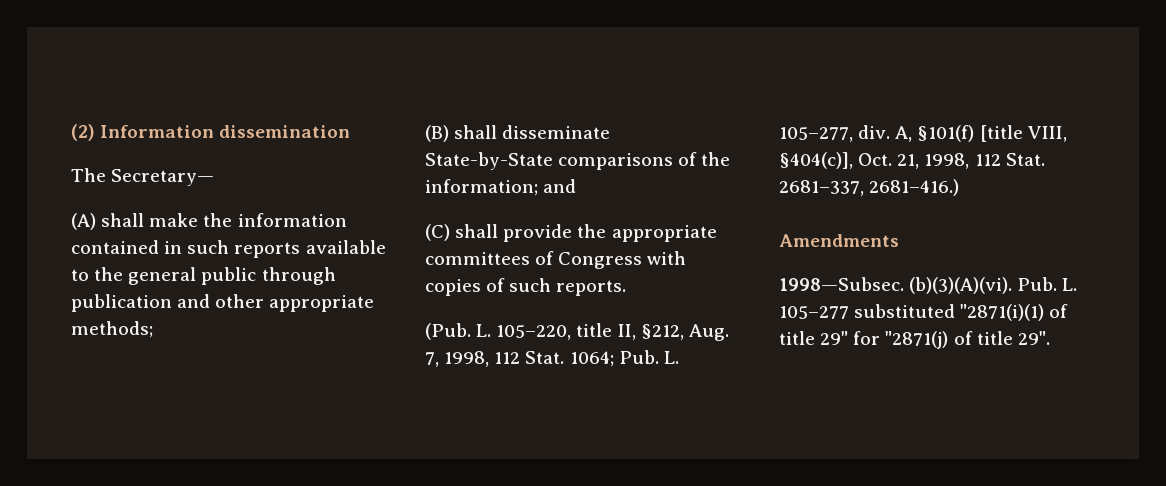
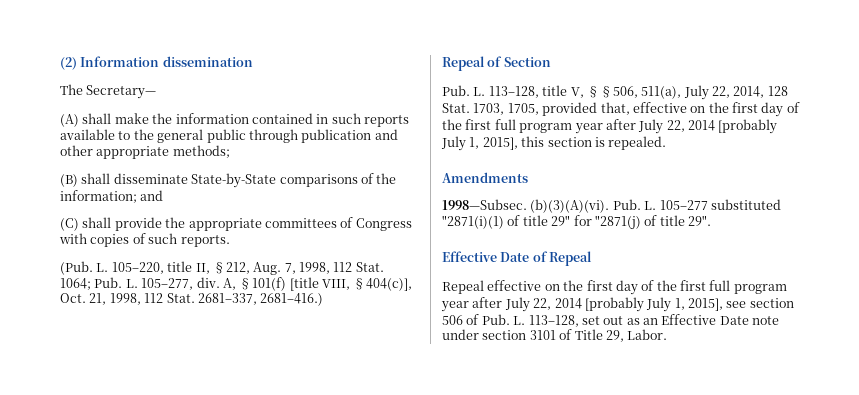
(960, 187) none -> [442,56,551,71] [442,85,788,100] [442,102,800,117] [442,119,778,134] [441,136,667,151] // Repeal of Section // Pub. L. 113–128, title V, §§506, 511(a), July 22, 2014, 128 Stat. 1703, 1705, provided that, effective on the first day of the first full program year after July 22, 2014 [probably July 1, 2015], this section is repealed.
(1050, 338) none -> [442,251,593,266] [442,280,787,295] [441,297,794,312] [442,314,780,327] [442,329,668,342] // Effective Date of Repeal // Repeal effective on the first day of the first full program year after July 22, 2014 [probably July 1, 2015], see section 506 of Pub. L. 113–128, set out as an Effective Date note under section 3101 of Title 29, Labor.

